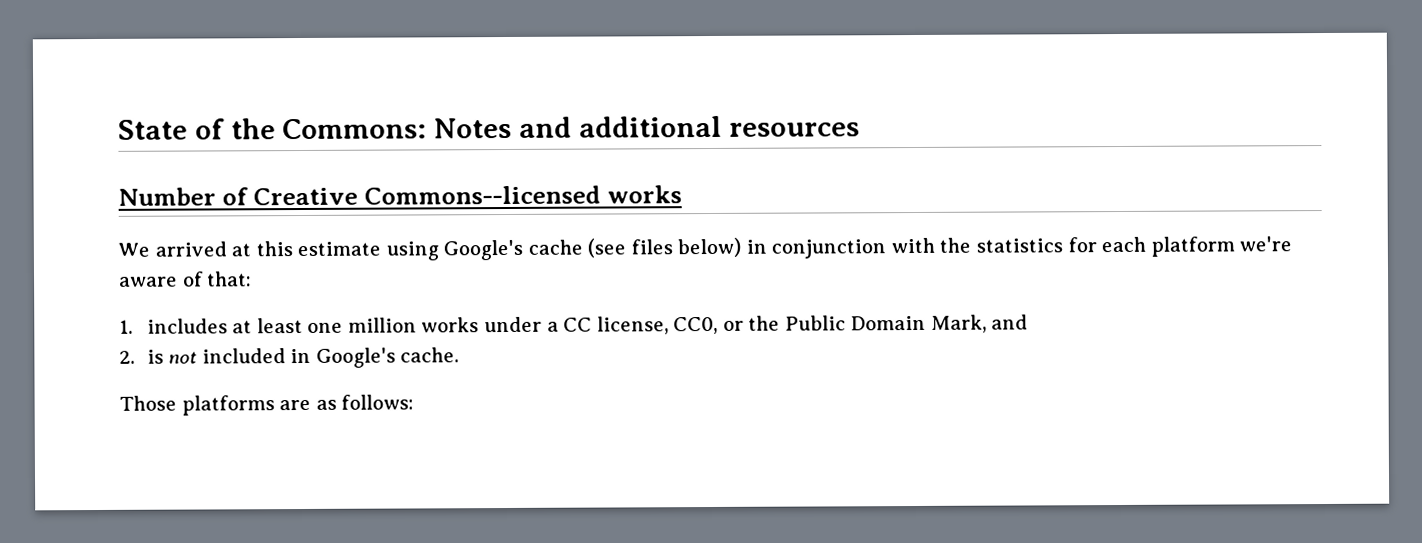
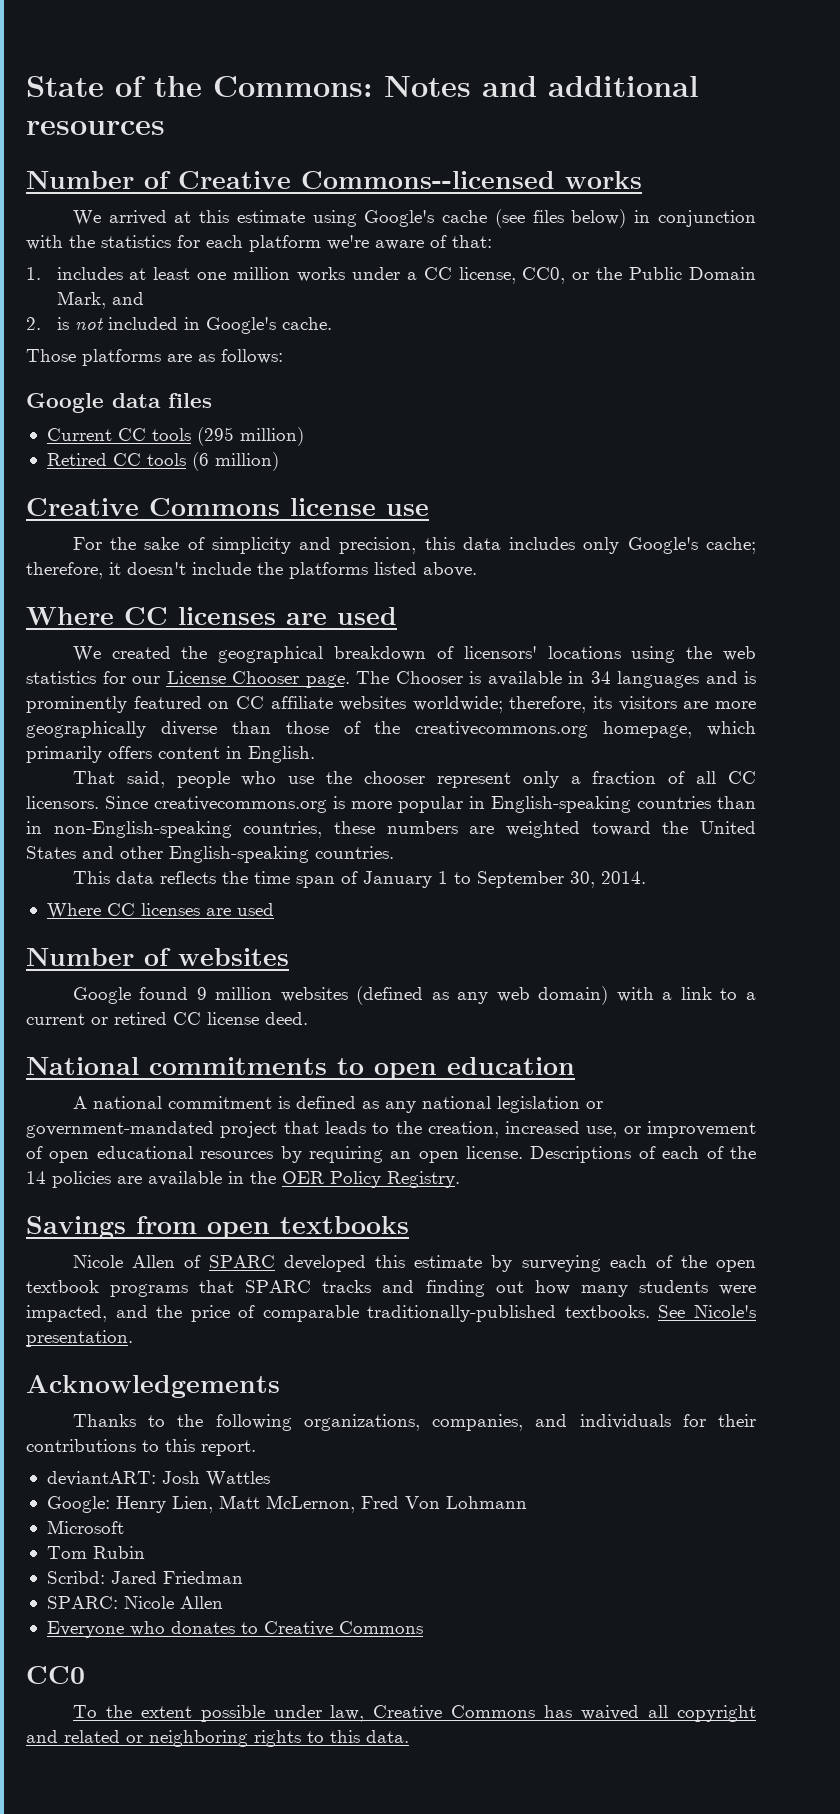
(415, 402) none -> [26,393,212,413] [46,427,304,446] [46,452,279,471] [26,498,429,516] [72,537,756,554] [26,562,477,579] [26,607,397,625] [72,646,756,663] [26,671,756,688] [26,696,756,713] [26,721,756,738] [26,746,315,763] [72,771,756,788] [26,796,756,813] [26,821,756,838] [26,846,394,863] [72,871,646,888] [46,903,274,919] [26,948,289,966] [72,986,757,1005] [26,1012,308,1025] [26,1057,575,1080] [72,1096,603,1113] [26,1121,756,1138] [26,1146,756,1163] [26,1171,460,1188] [26,1216,409,1239] [72,1255,756,1272] [26,1280,756,1297] [26,1305,756,1322] [26,1330,133,1347] [26,1375,280,1398] [72,1414,756,1431] [26,1439,256,1456] [46,1471,270,1487] [46,1495,527,1513] [46,1520,124,1534] [46,1546,145,1559] [46,1571,243,1584] [46,1596,223,1609] [46,1621,423,1638] [26,1666,85,1684] [72,1705,757,1722] [26,1730,409,1747] // Google data files // Current CC tools (295 million) // Retired CC tools (6 million) // Creative Commons license use // For the sake of simplicity and precision, this data includes only Google's cache; therefore, it doesn't include the platforms listed above. // Where CC licenses are used // We created the geographical breakdown of licensors' locations using the web statistics for our License Chooser page. The Chooser is available in 34 languages and is prominently featured on CC affiliate websites worldwide; therefore, its visitors are more geographically diverse than those of the creativecommons.org homepage, which primarily offers content in English. // That said, people who use the chooser represent only a fraction of all CC licensors. Since creativecommons.org is more popular in English-speaking countries than in non-English-speaking countries, these numbers are weighted toward the United States and other English-speaking countries. // This data reflects the time span of January 1 to September 30, 2014. // Where CC licenses are used // Number of websites // Google found 9 million websites (defined as any web domain) with a link to a current or retired CC license deed. // National commitments to open education // A national commitment is defined as any national legislation or government-mandated project that leads to the creation, increased use, or improvement of open educational resources by requiring an open license. Descriptions of each of the 14 policies are available in the OER Policy Registry. // Savings from open textbooks // Nicole Allen of SPARC developed this estimate by surveying each of the open textbook programs that SPARC tracks and finding out how many students were impacted, and the price of comparable traditionally-published textbooks. See Nicole's presentation. // Acknowledgements // Thanks to the following organizations, companies, and individuals for their contributions to this report. // deviantART: Josh Wattles // Google: Henry Lien, Matt McLernon, Fred Von Lohmann // Microsoft // Tom Rubin // Scribd: Jared Friedman // SPARC: Nicole Allen // Everyone who donates to Creative Commons // CC0 // To the extent possible under law, Creative Commons has waived all copyright and related or neighboring rights to this data.

